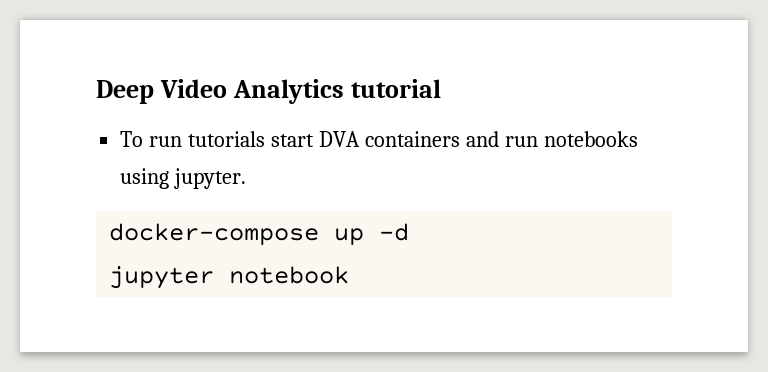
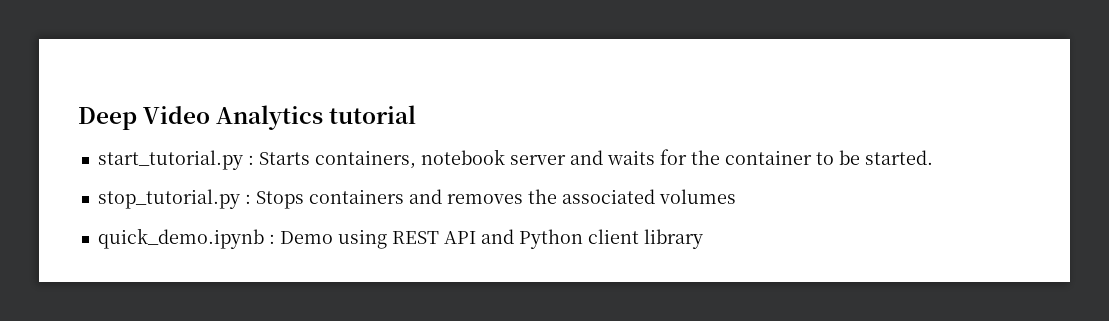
[120,131,638,147] [120,168,247,189] [109,223,410,245] [109,266,350,289] To run tutorials start DVA containers and run notebooks using jupyter. // docker-compose up -d // jupyter notebook -> [97,149,933,170] [97,189,736,209] [97,228,703,249] start_tutorial.py : Starts containers, notebook server and waits for the container to be started. // stop_tutorial.py : Stops containers and removes the associated volumes // quick_demo.ipynb : Demo using REST API and Python client library

